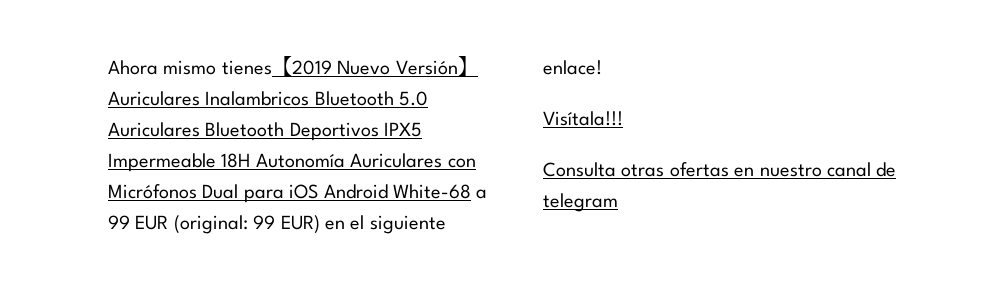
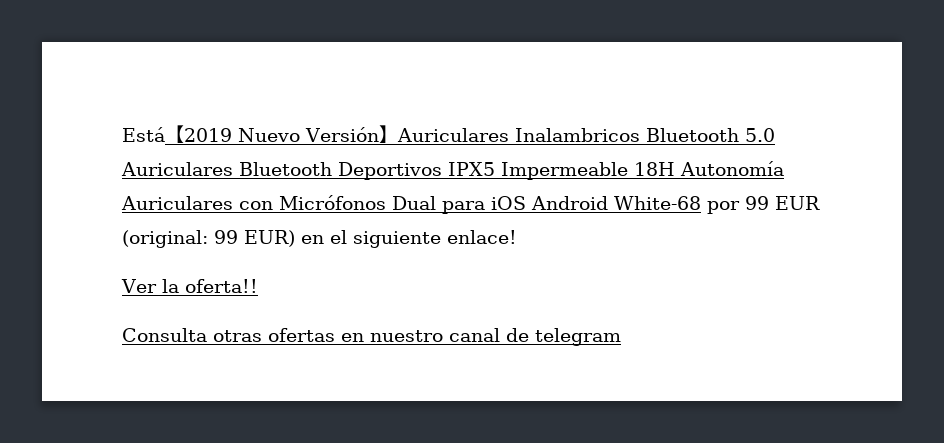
[108,60,272,75] Ahora mismo tienes -> [122,127,165,142] Está
[476,189,488,199] a -> [707,201,740,214] por
[543,111,623,126] Visítala!!! -> [121,279,258,293] Ver la oferta!!

